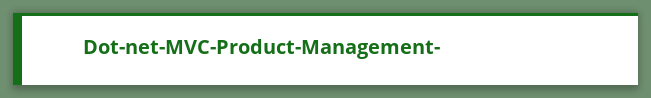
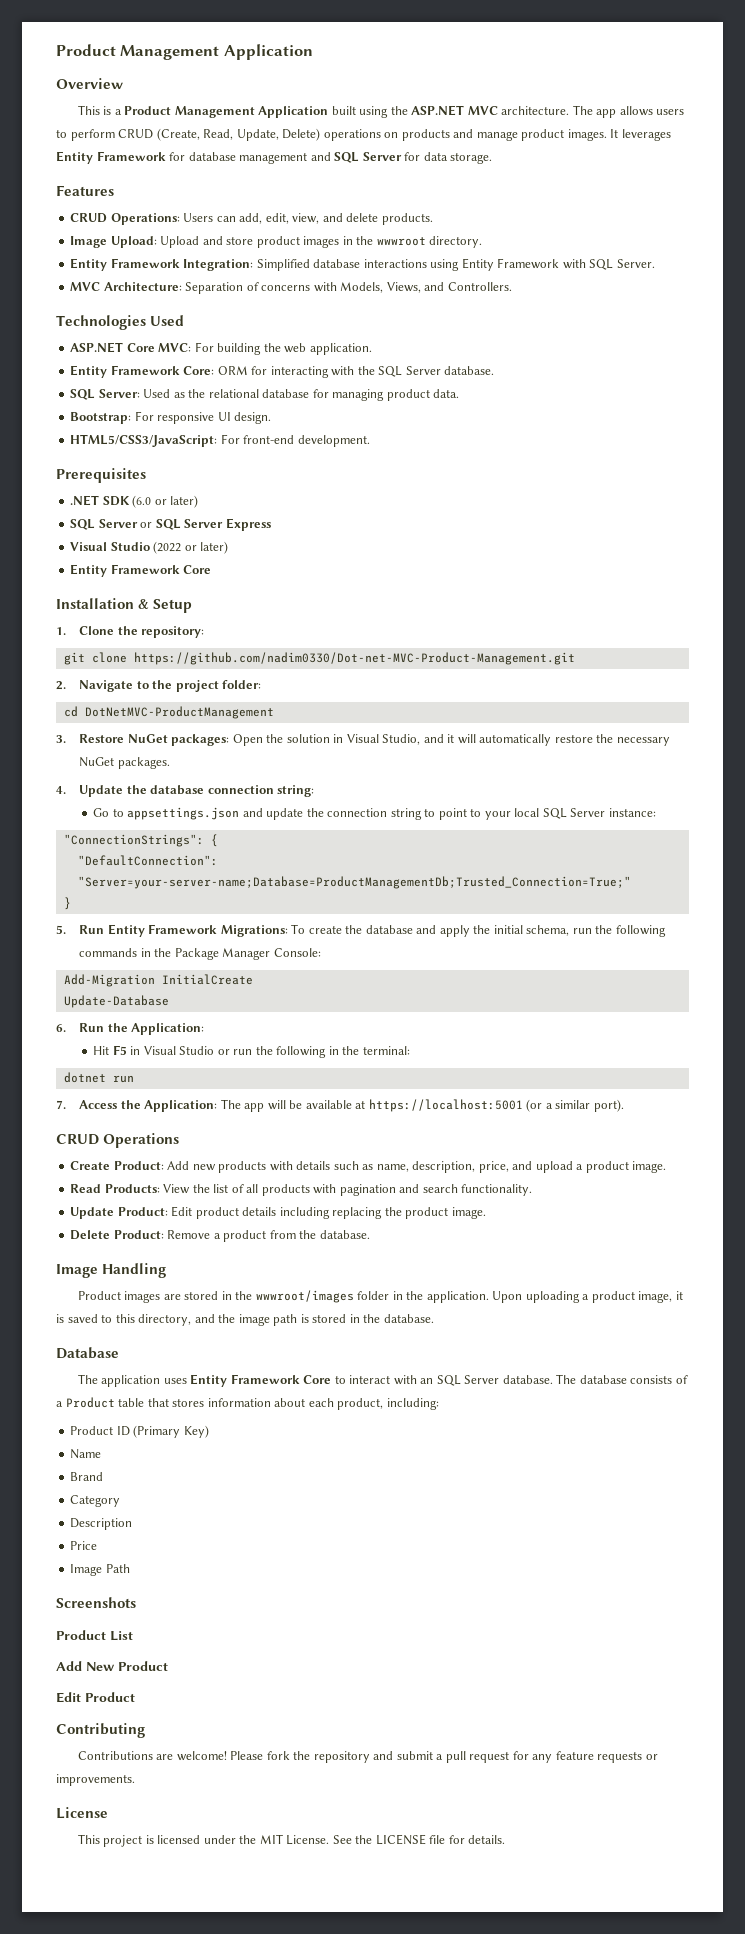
[83,39,440,59] Dot-net-MVC-Product-Management- -> [56,44,313,60] [56,78,123,89] [77,105,685,118] [56,128,671,141] [56,151,493,164] [56,185,114,196] [70,213,433,225] [70,236,483,248] [70,258,655,271] [70,282,512,294] [56,315,185,330] [70,342,372,355] [70,365,495,378] [70,389,460,401] [70,411,272,424] [70,434,370,447] [56,468,146,483] [70,495,199,508] [70,518,271,531] [70,541,229,554] [70,564,212,577] [56,598,193,613] [56,626,205,638] [63,652,575,665] [56,680,262,692] [63,706,274,719] [56,734,670,746] [78,757,170,769] [56,785,315,797] [93,807,656,820] [63,834,218,847] [77,855,218,866] [77,876,631,889] [63,897,71,910] [56,924,666,937] [78,948,321,960] [63,974,253,987] [63,995,169,1008] [56,1023,205,1035] [93,1045,410,1058] [63,1072,134,1083] [56,1099,624,1112] [56,1133,180,1148] [70,1161,667,1173] [70,1184,533,1196] [70,1206,486,1219] [70,1230,370,1242] [56,1263,167,1278] [77,1290,683,1303] [56,1314,434,1326] [56,1347,119,1359] [77,1374,688,1387] [56,1397,439,1410] [70,1425,209,1438] [70,1449,102,1459] [70,1472,104,1481] [70,1495,121,1507] [70,1518,133,1530] [70,1541,98,1550] [70,1564,130,1576] [56,1597,136,1608] [56,1630,133,1641] [56,1661,168,1671] [56,1692,135,1703] [56,1723,145,1738] [77,1751,658,1763] [56,1774,135,1786] [56,1807,108,1819] [77,1834,506,1847] Product Management Application // Overview // This is a Product Management Application built using the ASP.NET MVC architecture. The app allows users to perform CRUD (Create, Read, Update, Delete) operations on products and manage product images. It leverages Entity Framework for database management and SQL Server for data storage. // Features // CRUD Operations: Users can add, edit, view, and delete products. // Image Upload: Upload and store product images in the wwwroot directory. // Entity Framework Integration: Simplified database interactions using Entity Framework with SQL Server. // MVC Architecture: Separation of concerns with Models, Views, and Controllers. // Technologies Used // ASP.NET Core MVC: For building the web application. // Entity Framework Core: ORM for interacting with the SQL Server database. // SQL Server: Used as the relational database for managing product data. // Bootstrap: For responsive UI design. // HTML5/CSS3/JavaScript: For front-end development. // Prerequisites // .NET SDK (6.0 or later) // SQL Server or SQL Server Express // Visual Studio (2022 or later) // Entity Framework Core // Installation & Setup // 1. Clone the repository: // git clone https://github.com/nadim0330/Dot-net-MVC-Product-Management.git // 2. Navigate to the project folder: // cd DotNetMVC-ProductManagement // 3. Restore NuGet packages: Open the solution in Visual Studio, and it will automatically restore the necessary NuGet packages. // 4. Update the database connection string: // Go to appsettings.json and update the connection string to point to your local SQL Server instance: // "ConnectionStrings": { // "DefaultConnection": "Server=your-server-name;Database=ProductManagementDb;Trusted_Connection=True;" // } // 5. Run Entity Framework Migrations: To create the database and apply the initial schema, run the following commands in the Package Manager Console: // Add-Migration InitialCreate // Update-Database // 6. Run the Application: // Hit F5 in Visual Studio or run the following in the terminal: // dotnet run // 7. Access the Application: The app will be available at https://localhost:5001 (or a similar port). // CRUD Operations // Create Product: Add new products with details such as name, description, price, and upload a product image. // Read Products: View the list of all products with pagination and search functionality. // Update Product: Edit product details including replacing the product image. // Delete Product: Remove a product from the database. // Image Handling // Product images are stored in the wwwroot/images folder in the application. Upon uploading a product image, it is saved to this directory, and the image path is stored in the database. // Database // The application uses Entity Framework Core to interact with an SQL Server database. The database consists of a Product table that stores information about each product, including: // Product ID (Primary Key) // Name // Brand // Category // Description // Price // Image Path // Screenshots // Product List // Add New Product // Edit Product // Contributing // Contributions are welcome! Please fork the repository and submit a pull request for any feature requests or improvements. // License // This project is licensed under the MIT License. See the LICENSE file for details.

